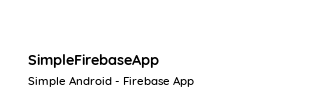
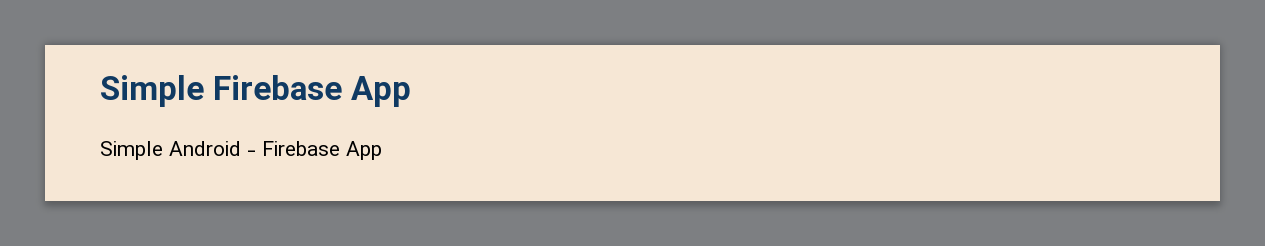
[28,54,159,68] SimpleFirebaseApp -> [100,75,411,107] Simple Firebase App

